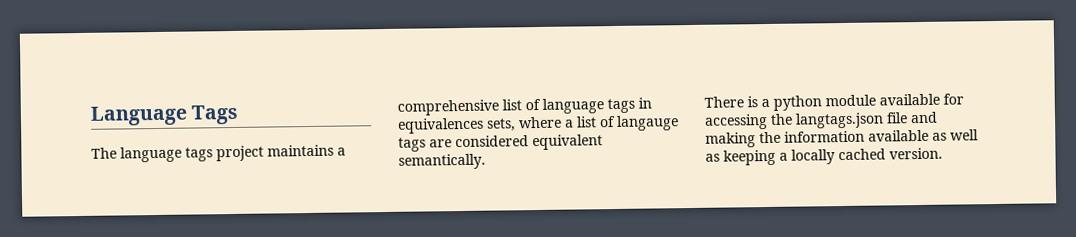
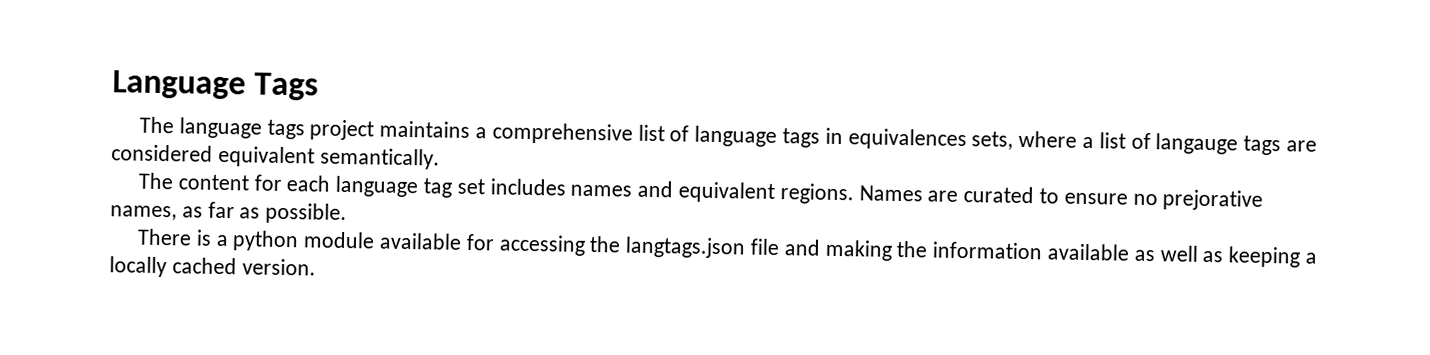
(486, 161) none -> [137,172,1264,211] [110,201,348,225] // The content for each language tag set includes names and equivalent regions. Names are curated to ensure no prejorative names, as far as possible.

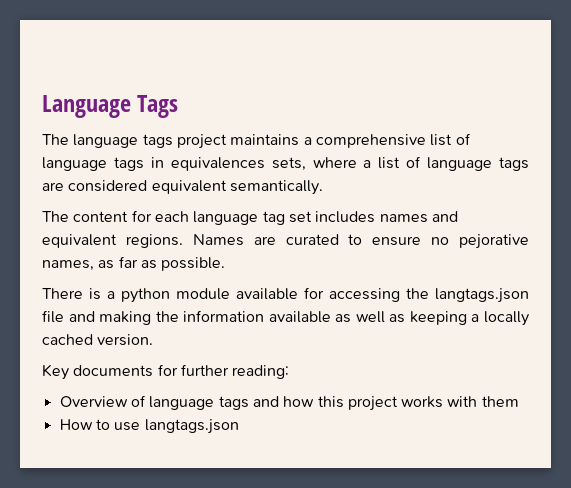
[1155,133,1239,155] langauge -> [427,157,493,171] language
[1162,189,1264,211] prejorative -> [459,234,529,249] pejorative
(316, 267) none -> [42,364,290,380] [59,395,519,411] [59,419,239,434] // Key documents for further reading: // Overview of language tags and how this project works with them // How to use langtags.json

